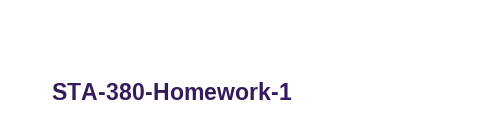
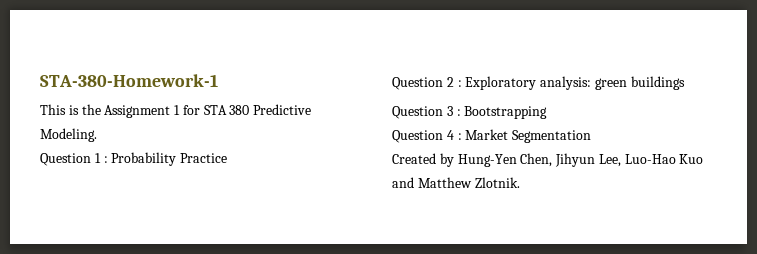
(292, 91) none -> [40,104,312,118] [40,128,97,142] [40,152,228,166] [392,76,685,90] [392,106,548,119] [392,129,592,143] [392,153,704,167] [392,177,520,188] // This is the Assignment 1 for STA 380 Predictive Modeling. // Question 1 : Probability Practice // Question 2 : Exploratory analysis: green buildings // Question 3 : Bootstrapping // Question 4 : Market Segmentation // Created by Hung-Yen Chen, Jihyun Lee, Luo-Hao Kuo and Matthew Zlotnik.

